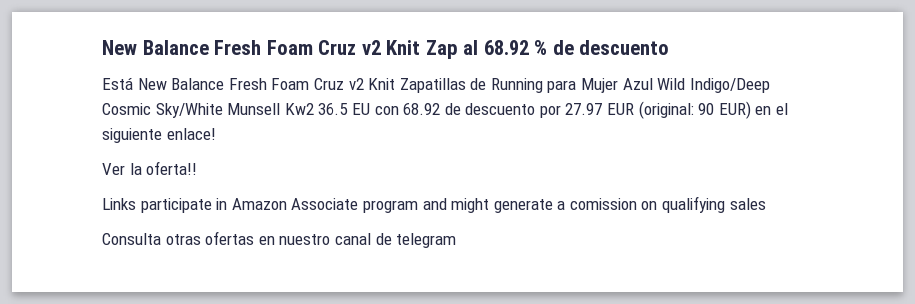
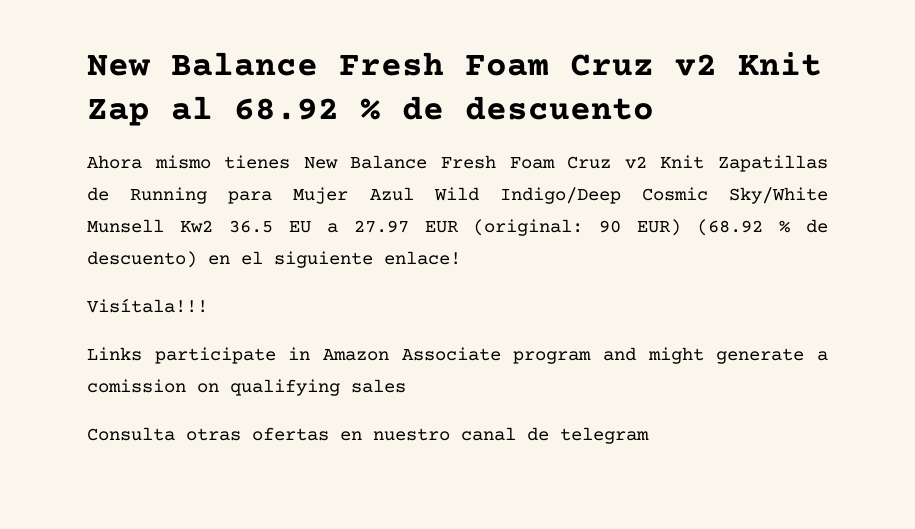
[102,77,133,90] Está -> [87,155,291,169] Ahora mismo tienes
[374,103,561,118] con 68.92 de descuento por -> [326,223,338,233] a
(751, 110) none -> [697,219,828,236] [87,251,197,268] (68.92 % de descuento)
[102,161,198,175] Ver la oferta!! -> [87,298,208,313] Visítala!!!

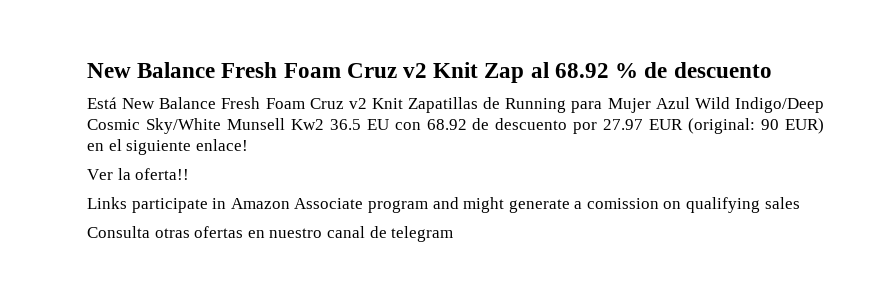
[87,155,291,169] Ahora mismo tienes -> [87,97,117,109] Está
[326,223,338,233] a -> [394,118,598,134] con 68.92 de descuento por
[697,219,828,236] [87,251,197,268] (68.92 % de descuento) -> (824, 126) none
[87,298,208,313] Visítala!!! -> [87,168,190,180] Ver la oferta!!

